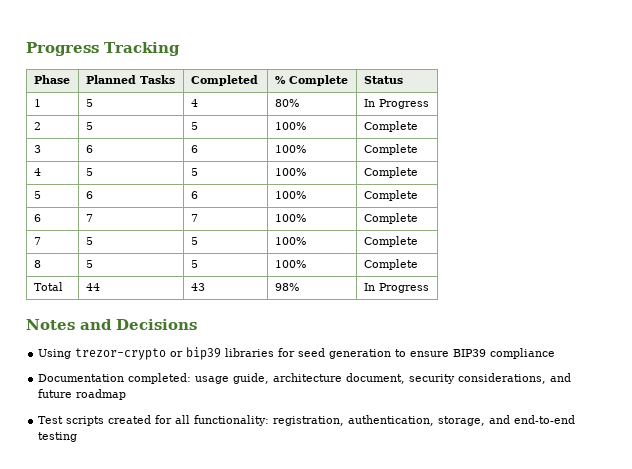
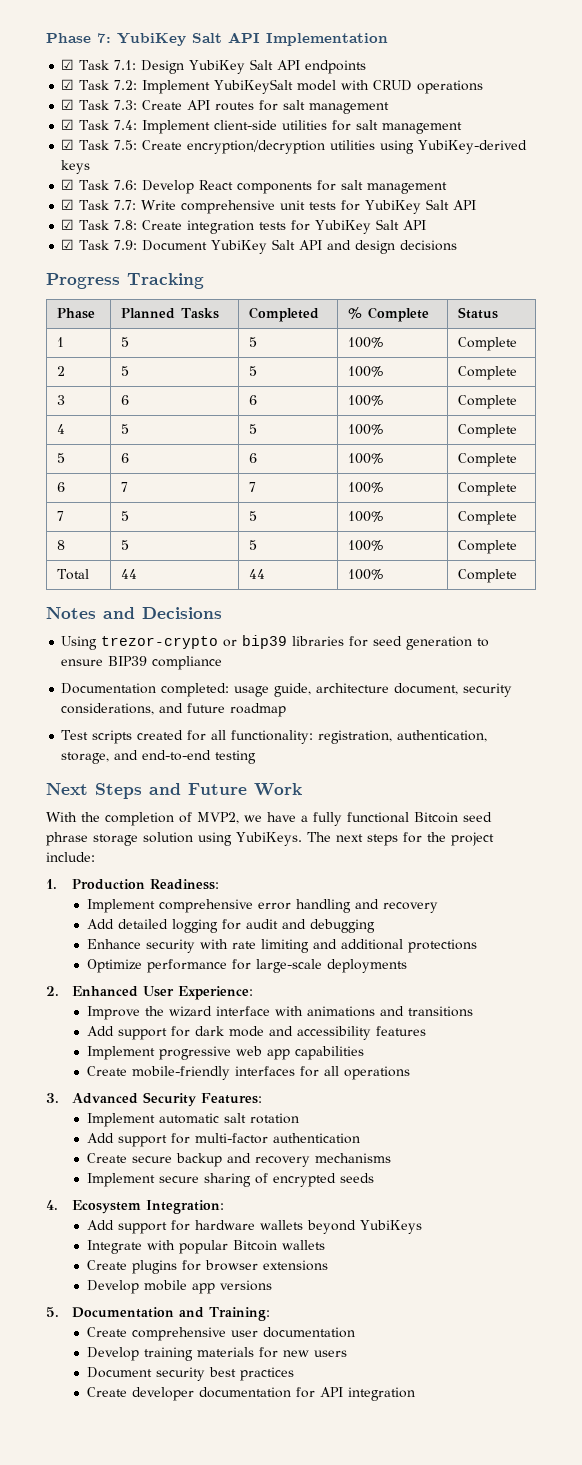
(26, 49) none -> [46,32,388,46] [61,59,367,74] [61,79,484,94] [61,99,390,114] [61,119,463,134] [61,139,528,154] [61,160,91,174] [61,179,448,194] [61,199,477,214] [61,219,427,234] [61,239,458,254] Phase 7: YubiKey Salt API Implementation // ☑ Task 7.1: Design YubiKey Salt API endpoints // ☑ Task 7.2: Implement YubiKeySalt model with CRUD operations // ☑ Task 7.3: Create API routes for salt management // ☑ Task 7.4: Implement client-side utilities for salt management // ☑ Task 7.5: Create encryption/decryption utilities using YubiKey-derived keys // ☑ Task 7.6: Develop React components for salt management // ☑ Task 7.7: Write comprehensive unit tests for YubiKey Salt API // ☑ Task 7.8: Create integration tests for YubiKey Salt API // ☑ Task 7.9: Document YubiKey Salt API and design decisions //
[190,99,198,107] [274,99,299,107] [363,99,429,109] 4 | 80% | In Progress -> [248,337,257,347] [347,337,384,348] [457,337,517,351] 5 | 100% | Complete
[190,283,205,291] [274,283,299,291] [363,283,429,293] 43 | 98% | In Progress -> [248,569,265,579] [347,569,384,580] [457,569,517,583] 44 | 100% | Complete
(78, 437) none -> [46,783,302,799] [46,812,492,826] [46,832,494,846] [46,852,95,862] [46,879,219,890] [87,899,439,913] [87,919,376,933] [87,939,478,953] [87,959,408,973] [46,986,253,1000] [87,1006,474,1020] [87,1026,427,1040] [87,1046,365,1060] [87,1066,411,1080] [46,1092,262,1107] [87,1113,300,1127] [87,1133,361,1147] [87,1153,392,1167] [87,1173,375,1187] [46,1200,224,1214] [87,1220,423,1234] [87,1240,326,1254] [87,1260,329,1274] [87,1280,273,1294] [46,1307,270,1321] [87,1327,356,1341] [87,1347,348,1361] [87,1367,295,1381] [87,1387,416,1401] // Next Steps and Future Work // With the completion of MVP2, we have a fully functional Bitcoin seed phrase storage solution using YubiKeys. The next steps for the project include: // 1. Production Readiness: // Implement comprehensive error handling and recovery // Add detailed logging for audit and debugging // Enhance security with rate limiting and additional protections // Optimize performance for large-scale deployments // 2. Enhanced User Experience: // Improve the wizard interface with animations and transitions // Add support for dark mode and accessibility features // Implement progressive web app capabilities // Create mobile-friendly interfaces for all operations // 3. Advanced Security Features: // Implement automatic salt rotation // Add support for multi-factor authentication // Create secure backup and recovery mechanisms // Implement secure sharing of encrypted seeds // 4. Ecosystem Integration: // Add support for hardware wallets beyond YubiKeys // Integrate with popular Bitcoin wallets // Create plugins for browser extensions // Develop mobile app versions // 5. Documentation and Training: // Create comprehensive user documentation // Develop training materials for new users // Document security best practices // Create developer documentation for API integration

